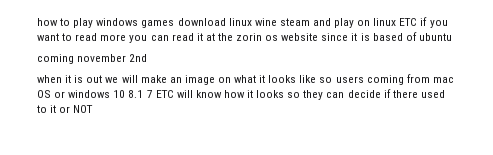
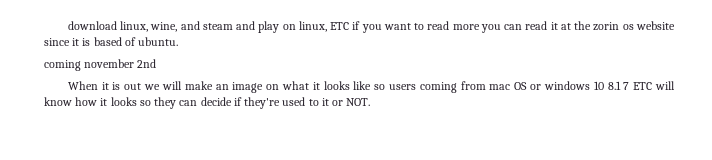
[37,18,277,28] how to play windows games download linux wine -> [67,21,200,32] download linux, wine, and
[373,18,397,26] linux -> [298,21,327,32] linux,
[418,33,452,41] ubuntu -> [138,37,179,46] ubuntu.
[37,75,62,83] when -> [67,81,98,90] When
[392,90,418,98] there -> [244,97,281,109] they're
[73,105,94,113] NOT -> [346,98,371,106] NOT.

